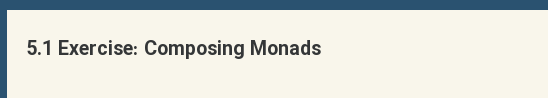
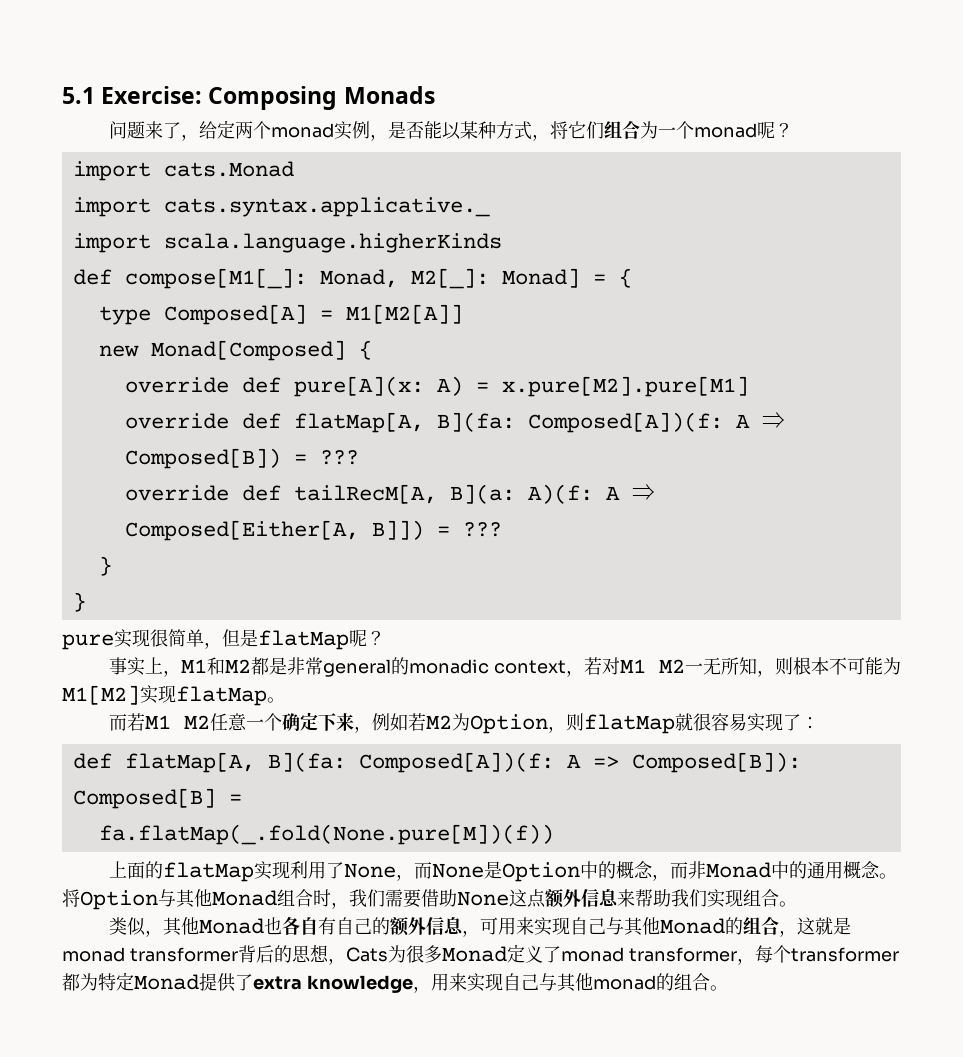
(321, 47) none -> [108,120,793,141] [72,161,294,181] [72,197,490,217] [72,233,502,253] [72,268,632,289] [98,304,463,325] [98,340,372,361] [124,376,749,397] [124,412,785,433] [124,448,359,469] [124,484,655,504] [124,520,502,541] [98,556,112,576] [72,592,86,612] [62,629,385,650] [108,657,901,677] [62,685,285,706] [108,712,819,734] [72,752,801,773] [72,788,242,809] [98,824,554,845] [108,861,897,882] [62,889,797,910] [108,916,851,937] [62,944,899,965] [62,972,728,993] // 问题来了，给定两个monad实例，是否能以某种方式，将它们组合为一个monad呢？ // import cats.Monad // import cats.syntax.applicative._ // import scala.language.higherKinds // def compose[M1[_]: Monad, M2[_]: Monad] = { // type Composed[A] = M1[M2[A]] // new Monad[Composed] { // override def pure[A](x: A) = x.pure[M2].pure[M1] // override def flatMap[A, B](fa: Composed[A])(f: A ⇒ Composed[B]) = ??? // override def tailRecM[A, B](a: A)(f: A ⇒ Composed[Either[A, B]]) = ??? // } // } // pure实现很简单，但是flatMap呢？ // 事实上，M1和M2都是非常general的monadic context，若对M1 M2一无所知，则根本不可能为M1[M2]实现flatMap。 // 而若M1 M2任意一个确定下来，例如若M2为Option，则flatMap就很容易实现了： // def flatMap[A, B](fa: Composed[A])(f: A => Composed[B]): Composed[B] = // fa.flatMap(_.fold(None.pure[M])(f)) // 上面的flatMap实现利用了None，而None是Option中的概念，而非Monad中的通用概念。将Option与其他Monad组合时，我们需要借助None这点额外信息来帮助我们实现组合。 // 类似，其他Monad也各自有自己的额外信息，可用来实现自己与其他Monad的组合，这就是monad transformer背后的思想，Cats为很多Monad定义了monad transformer，每个transformer都为特定Monad提供了extra knowledge，用来实现自己与其他monad的组合。

